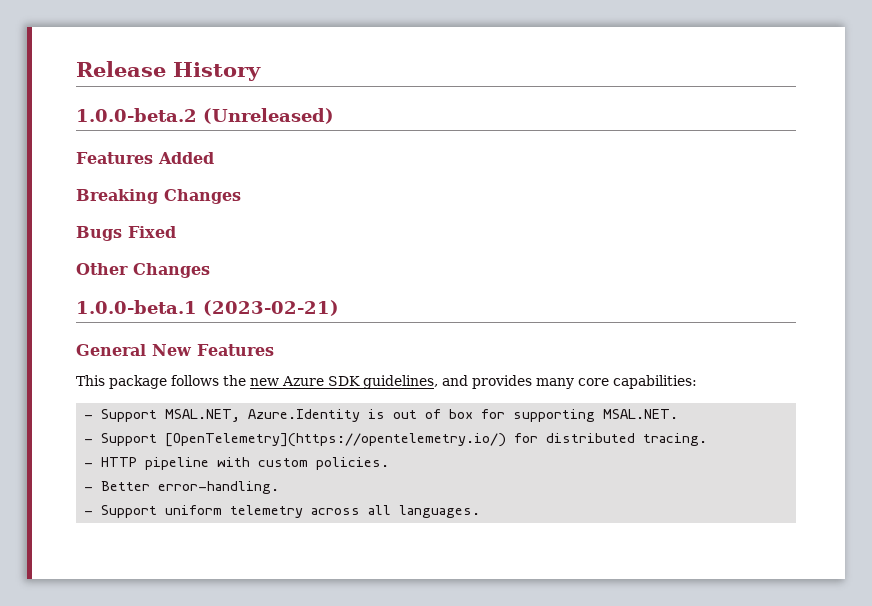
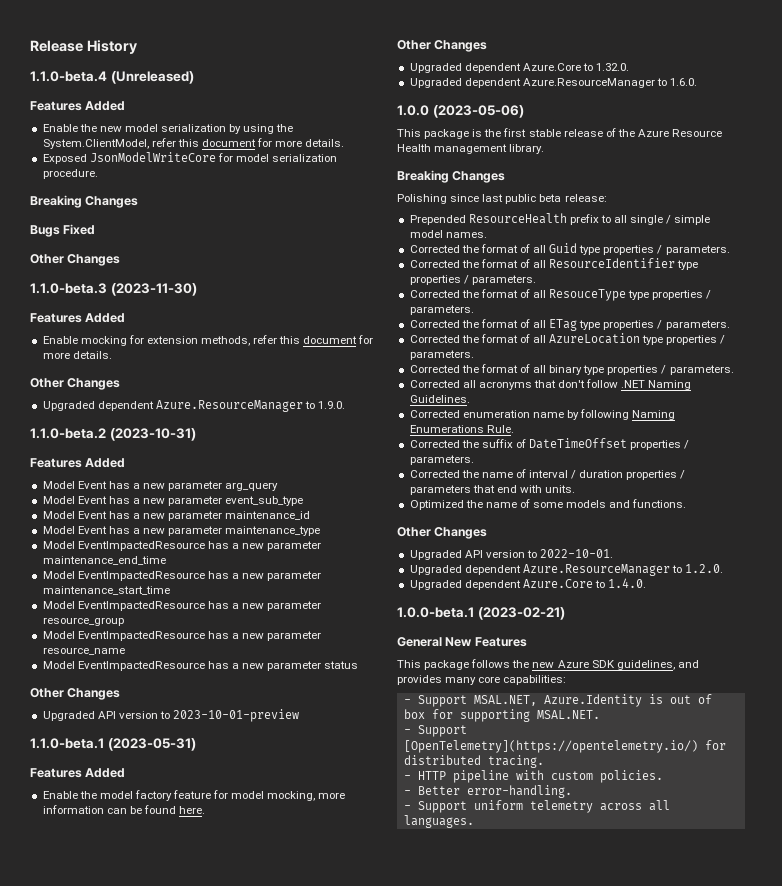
[76,108,197,122] 1.0.0-beta.2 -> [30,71,107,82] 1.1.0-beta.4
(214, 158) none -> [42,124,294,134] [42,138,345,149] [42,152,338,164] [42,169,98,179] // Enable the new model serialization by using the System.ClientModel, refer this document for more details. // Exposed JsonModelWriteCore for model serialization procedure.
(210, 270) none -> [30,283,197,296] [30,313,126,323] [42,335,374,346] [42,351,112,359] [30,378,121,390] [42,400,346,412] [30,428,196,441] [30,458,126,468] [42,481,279,491] [42,496,304,506] [42,511,311,521] [42,526,321,536] [42,541,322,551] [42,556,166,565] [42,571,322,581] [42,586,170,595] [42,601,322,611] [42,617,124,626] [42,631,322,641] [42,647,125,655] [42,661,359,671] [30,688,121,700] [42,709,300,722] [30,738,196,751] [30,768,126,778] [42,790,346,801] [42,805,206,814] [397,40,488,52] [409,63,630,73] [409,78,698,88] [397,105,524,118] [397,128,723,139] [397,144,545,154] [397,170,506,183] [397,194,607,204] [409,213,711,225] [409,230,487,238] [409,243,730,255] [409,258,699,270] [409,275,536,285] [409,289,712,301] [409,305,474,315] [409,319,730,331] [409,333,726,345] [409,350,474,360] [409,364,734,375] [409,379,692,390] [409,395,470,403] [409,409,676,420] [409,425,514,433] [409,438,690,450] [409,455,474,465] [409,469,686,480] [409,485,576,495] [409,499,687,510] [397,527,488,539] [409,549,614,560] [409,564,724,576] [409,578,647,590] // 1.1.0-beta.3 (2023-11-30) // Features Added // Enable mocking for extension methods, refer this document for more details. // Other Changes // Upgraded dependent Azure.ResourceManager to 1.9.0. // 1.1.0-beta.2 (2023-10-31) // Features Added // Model Event has a new parameter arg_query // Model Event has a new parameter event_sub_type // Model Event has a new parameter maintenance_id // Model Event has a new parameter maintenance_type // Model EventImpactedResource has a new parameter maintenance_end_time // Model EventImpactedResource has a new parameter maintenance_start_time // Model EventImpactedResource has a new parameter resource_group // Model EventImpactedResource has a new parameter resource_name // Model EventImpactedResource has a new parameter status // Other Changes // Upgraded API version to 2023-10-01-preview // 1.1.0-beta.1 (2023-05-31) // Features Added // Enable the model factory feature for model mocking, more information can be found here. // Other Changes // Upgraded dependent Azure.Core to 1.32.0. // Upgraded dependent Azure.ResourceManager to 1.6.0. // 1.0.0 (2023-05-06) // This package is the first stable release of the Azure Resource Health management library. // Breaking Changes // Polishing since last public beta release: // Prepended ResourceHealth prefix to all single / simple model names. // Corrected the format of all Guid type properties / parameters. // Corrected the format of all ResourceIdentifier type properties / parameters. // Corrected the format of all ResouceType type properties / parameters. // Corrected the format of all ETag type properties / parameters. // Corrected the format of all AzureLocation type properties / parameters. // Corrected the format of all binary type properties / parameters. // Corrected all acronyms that don't follow .NET Naming Guidelines. // Corrected enumeration name by following Naming Enumerations Rule. // Corrected the suffix of DateTimeOffset properties / parameters. // Corrected the name of interval / duration properties / parameters that end with units. // Optimized the name of some models and functions. // Other Changes // Upgraded API version to 2022-10-01. // Upgraded dependent Azure.ResourceManager to 1.2.0. // Upgraded dependent Azure.Core to 1.4.0.

